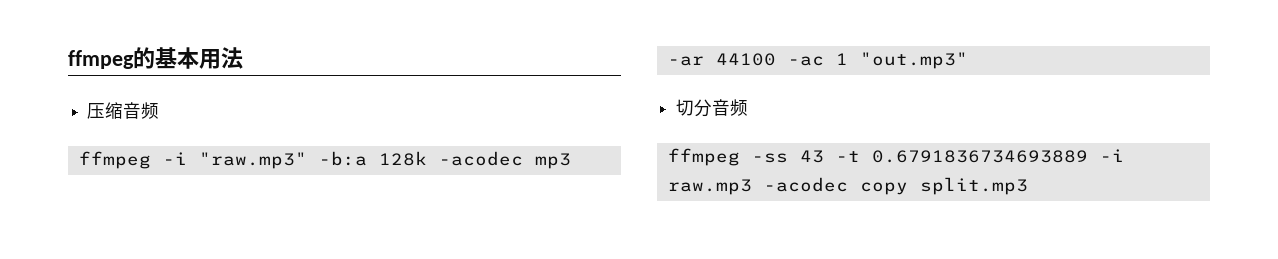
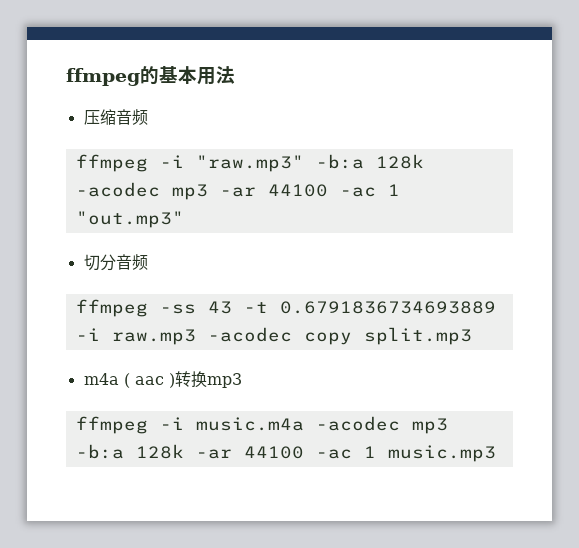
(1028, 186) none -> [83,371,242,388] [75,416,448,434] [75,444,496,462] // m4a ( aac )转换mp3 // ffmpeg -i music.m4a -acodec mp3 -b:a 128k -ar 44100 -ac 1 music.mp3

